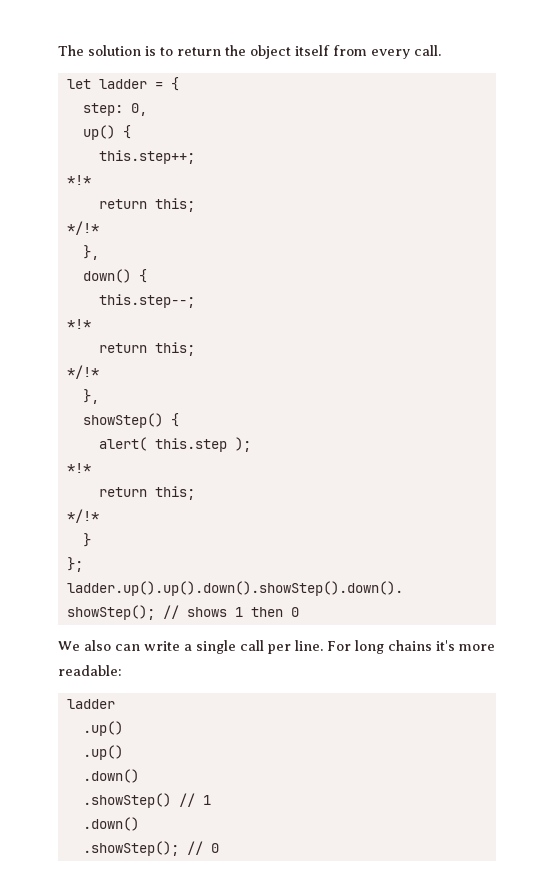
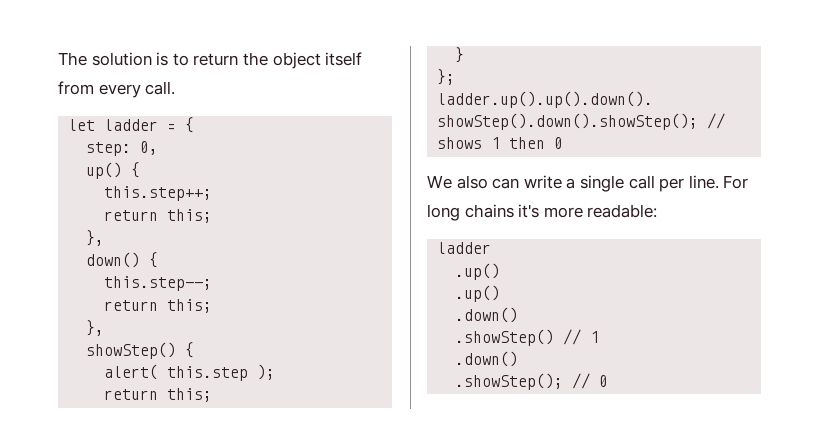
[66,175,91,185] [98,198,195,212] [66,221,99,235] // *!* // return this; // */!* -> [104,209,213,223] // return this;
[66,319,91,329] [98,342,195,356] [66,365,99,379] // *!* // return this; // */!* -> [104,299,213,313] // return this;
[66,463,91,473] [98,486,195,500] [66,509,99,523] // *!* // return this; // */!* -> [104,388,213,402] // return this;

